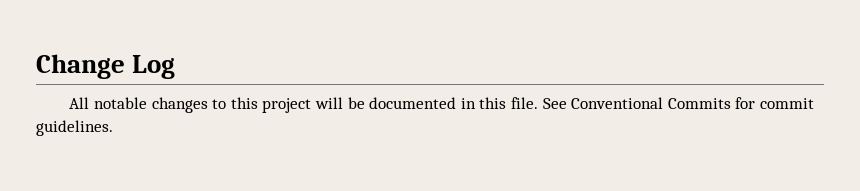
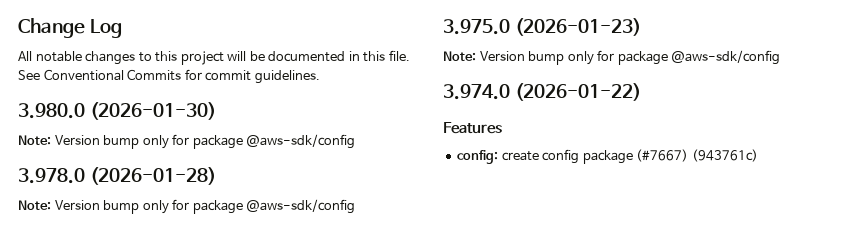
(113, 128) none -> [18,102,216,120] [18,134,356,149] [18,167,216,185] [18,199,356,214] [443,18,641,36] [443,50,781,65] [443,83,641,101] [443,122,502,134] [457,149,758,164] // 3.980.0 (2026-01-30) // Note: Version bump only for package @aws-sdk/config // 3.978.0 (2026-01-28) // Note: Version bump only for package @aws-sdk/config // 3.975.0 (2026-01-23) // Note: Version bump only for package @aws-sdk/config // 3.974.0 (2026-01-22) // Features // config: create config package (#7667) (943761c)

